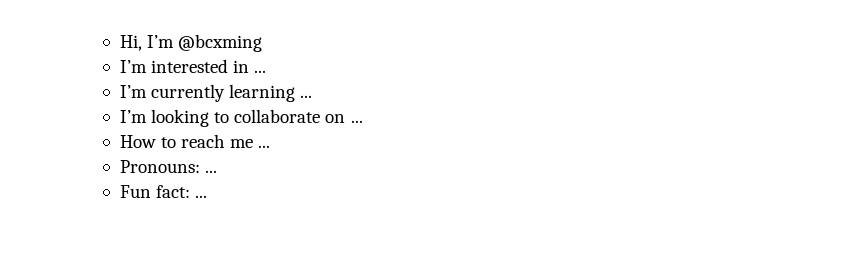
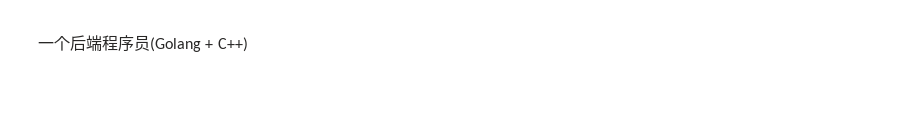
[119,34,263,52] [119,59,267,73] [119,84,313,102] [119,109,363,127] [119,134,271,148] [119,160,218,173] [119,185,208,198] Hi, I’m @bcxming // I’m interested in ... // I’m currently learning ... // I’m looking to collaborate on ... // How to reach me ... // Pronouns: ... // Fun fact: ... -> [38,35,248,52] 一个后端程序员(Golang + C++)

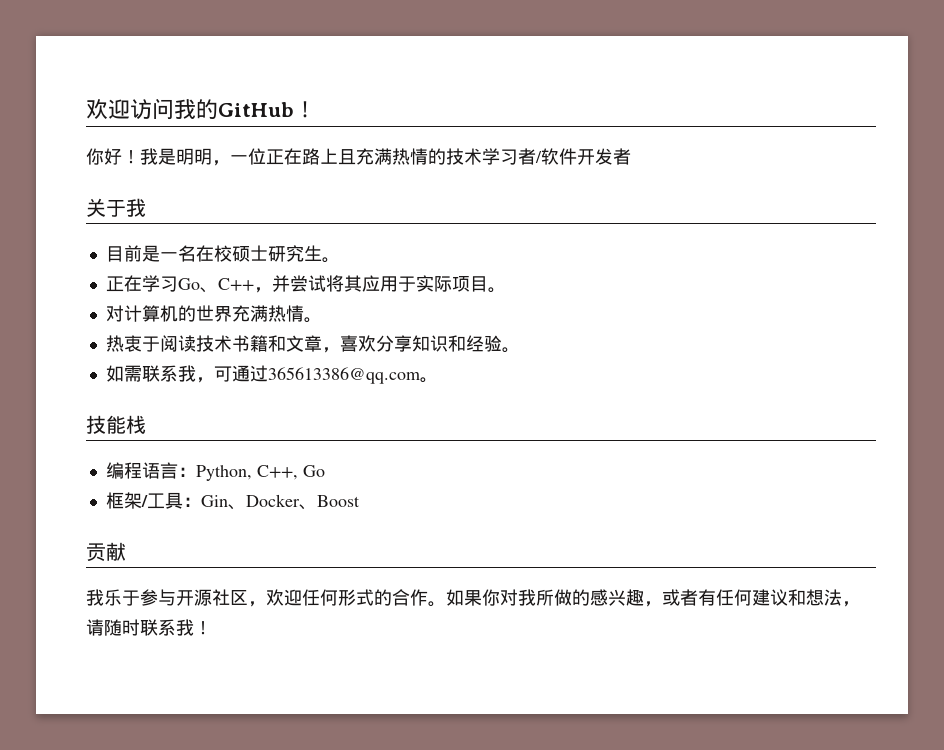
[38,35,248,52] 一个后端程序员(Golang + C++) -> [86,98,316,120] [86,148,631,166] [86,198,146,217] [105,245,340,263] [105,275,506,293] [105,305,322,323] [105,335,520,353] [105,365,438,384] [86,415,146,434] [105,462,325,481] [105,492,360,510] [86,542,126,562] [86,589,860,607] [86,619,212,636] 欢迎访问我的GitHub！ // 你好！我是明明，一位正在路上且充满热情的技术学习者/软件开发者 // 关于我 // 目前是一名在校硕士研究生。 // 正在学习Go、C++，并尝试将其应用于实际项目。 // 对计算机的世界充满热情。 // 热衷于阅读技术书籍和文章，喜欢分享知识和经验。 // 如需联系我，可通过365613386@qq.com。 // 技能栈 // 编程语言：Python, C++, Go // 框架/工具：Gin、Docker、Boost // 贡献 // 我乐于参与开源社区，欢迎任何形式的合作。如果你对我所做的感兴趣，或者有任何建议和想法，请随时联系我！

